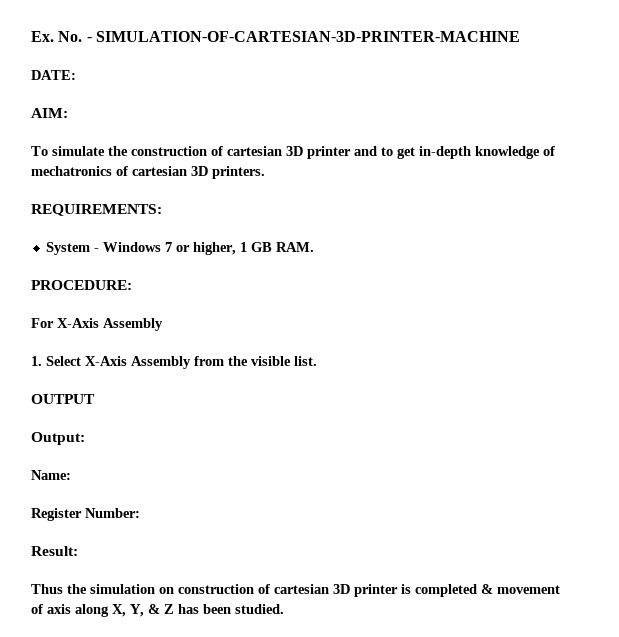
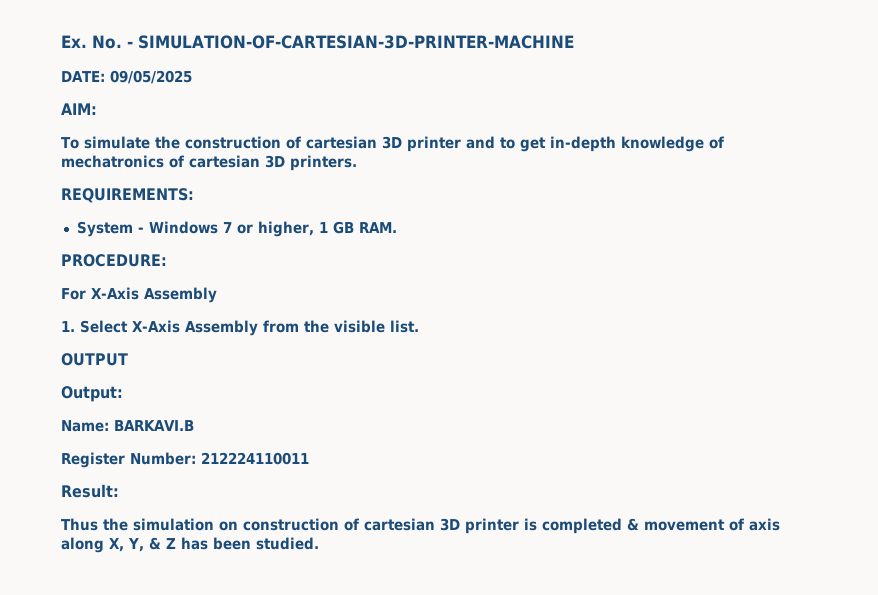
(76, 75) none -> [109,70,192,84] 09/05/2025
(71, 475) none -> [114,420,194,431] BARKAVI.B
(140, 513) none -> [201,452,309,465] 212224110011

